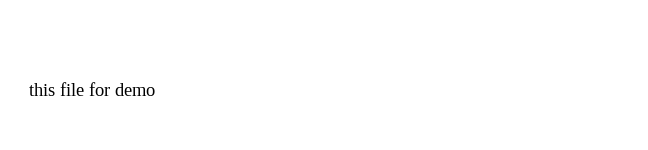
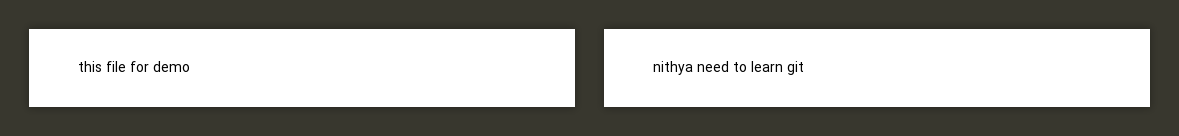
(155, 89) none -> [653,61,804,75] // nithya need to learn git

